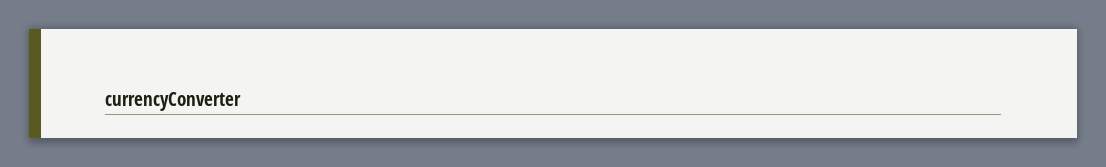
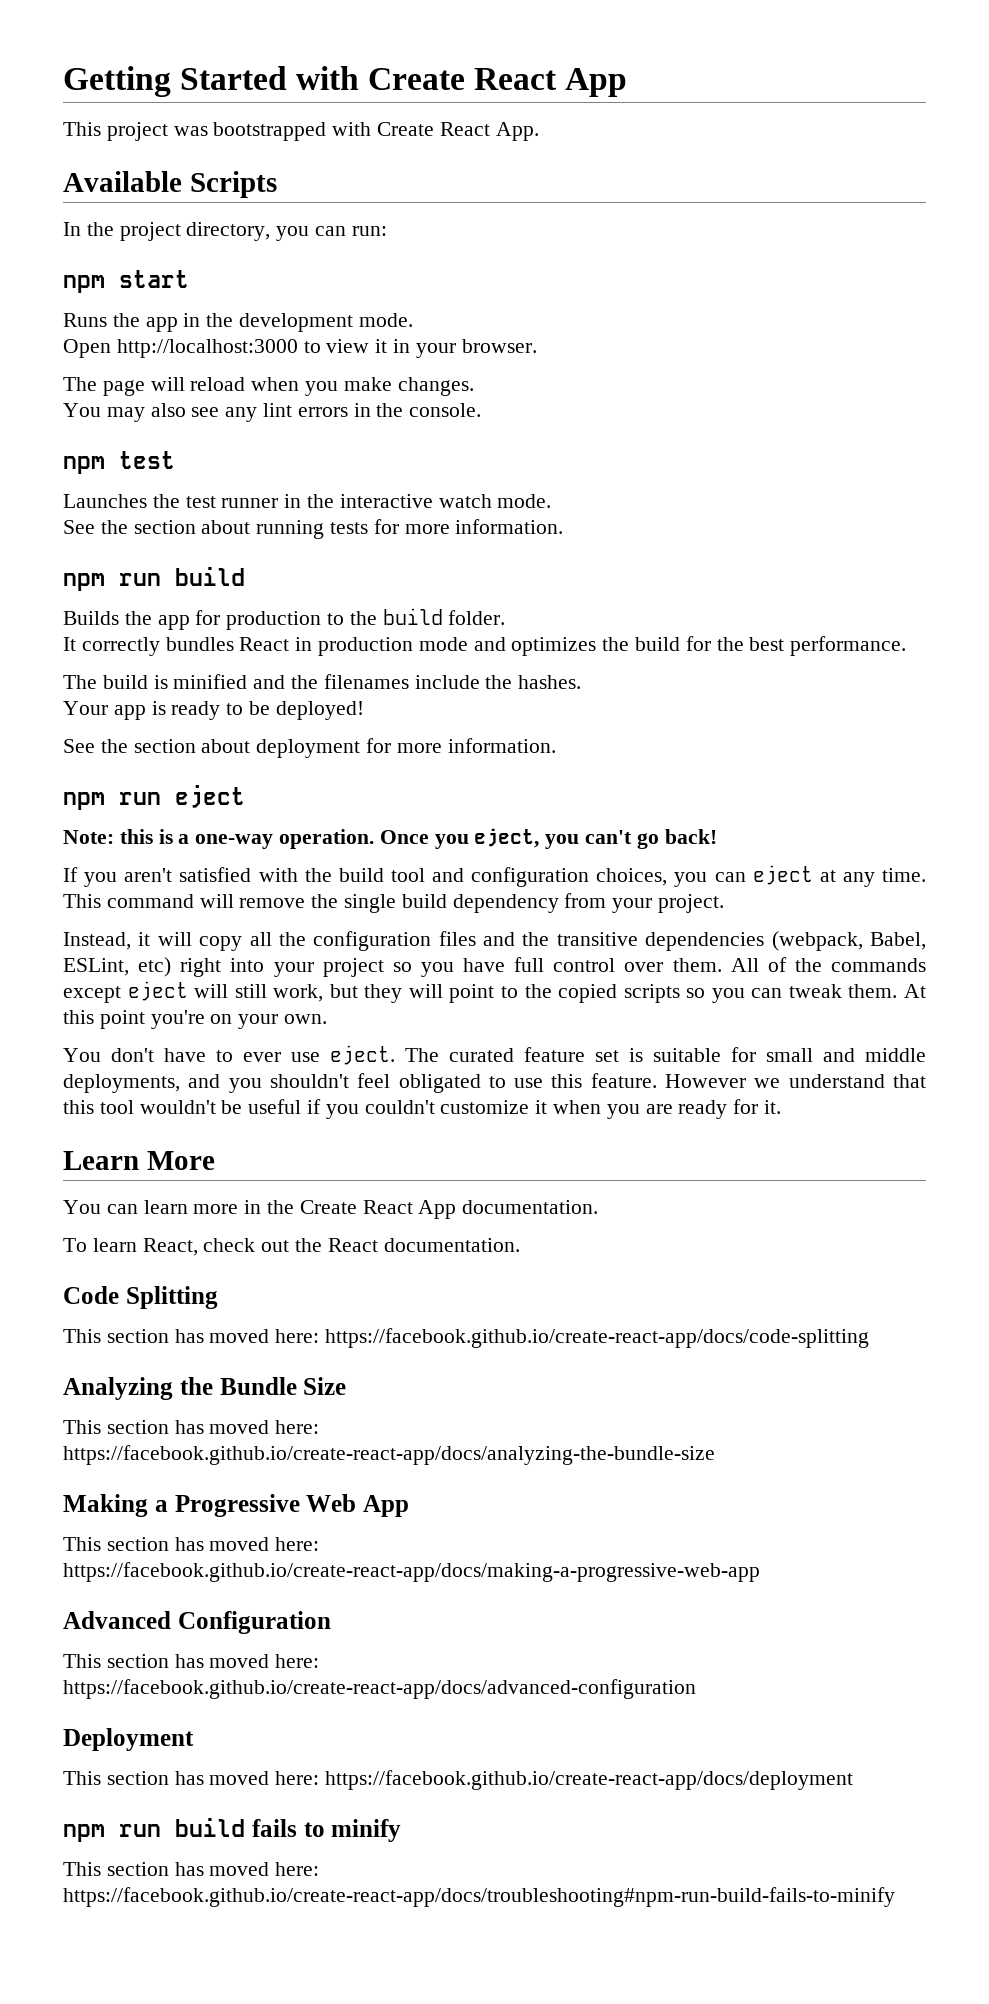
[105,92,241,111] currencyConverter -> [63,66,628,97] [63,122,539,141] [63,171,277,198] [63,222,387,241] [63,270,189,293] [63,313,413,332] [63,339,537,358] [63,377,474,396] [63,403,482,422] [63,451,175,474] [63,494,552,508] [63,519,564,539] [63,567,245,591] [63,608,506,630] [63,636,907,656] [63,674,582,689] [63,701,364,720] [63,738,556,758] [63,785,245,810] [63,828,717,849] [63,865,926,887] [63,893,725,913] [63,931,926,951] [63,957,926,977] [63,981,926,1003] [63,1010,328,1029] [63,1045,926,1065] [63,1073,926,1093] [63,1099,782,1119] [63,1151,215,1170] [63,1200,599,1219] [63,1238,520,1256] [63,1286,218,1309] [63,1328,870,1348] [63,1377,347,1400] [63,1420,320,1434] [63,1445,715,1465] [63,1494,409,1517] [63,1537,320,1551] [63,1562,760,1582] [63,1611,331,1634] [63,1654,320,1668] [63,1679,696,1699] [63,1728,194,1751] [63,1770,854,1790] [63,1818,402,1842] [63,1862,320,1876] [63,1887,895,1907] Getting Started with Create React App // This project was bootstrapped with Create React App. // Available Scripts // In the project directory, you can run: // npm start // Runs the app in the development mode. // Open http://localhost:3000 to view it in your browser. // The page will reload when you make changes. // You may also see any lint errors in the console. // npm test // Launches the test runner in the interactive watch mode. // See the section about running tests for more information. // npm run build // Builds the app for production to the build folder. // It correctly bundles React in production mode and optimizes the build for the best performance. // The build is minified and the filenames include the hashes. // Your app is ready to be deployed! // See the section about deployment for more information. // npm run eject // Note: this is a one-way operation. Once you eject, you can't go back! // If you aren't satisfied with the build tool and configuration choices, you can eject at any time. This command will remove the single build dependency from your project. // Instead, it will copy all the configuration files and the transitive dependencies (webpack, Babel, ESLint, etc) right into your project so you have full control over them. All of the commands except eject will still work, but they will point to the copied scripts so you can tweak them. At this point you're on your own. // You don't have to ever use eject. The curated feature set is suitable for small and middle deployments, and you shouldn't feel obligated to use this feature. However we understand that this tool wouldn't be useful if you couldn't customize it when you are ready for it. // Learn More // You can learn more in the Create React App documentation. // To learn React, check out the React documentation. // Code Splitting // This section has moved here: https://facebook.github.io/create-react-app/docs/code-splitting // Analyzing the Bundle Size // This section has moved here: https://facebook.github.io/create-react-app/docs/analyzing-the-bundle-size // Making a Progressive Web App // This section has moved here: https://facebook.github.io/create-react-app/docs/making-a-progressive-web-app // Advanced Configuration // This section has moved here: https://facebook.github.io/create-react-app/docs/advanced-configuration // Deployment // This section has moved here: https://facebook.github.io/create-react-app/docs/deployment // npm run build fails to minify // This section has moved here: https://facebook.github.io/create-react-app/docs/troubleshooting#npm-run-build-fails-to-minify

